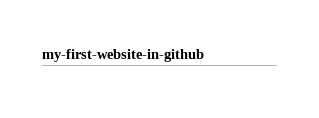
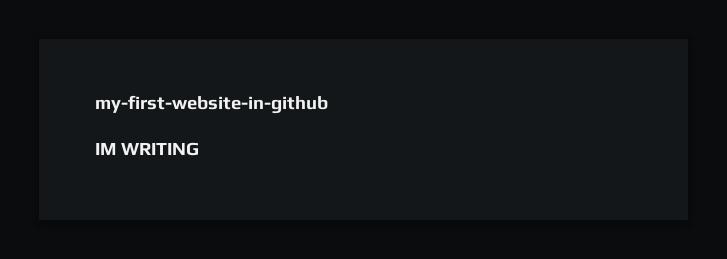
(204, 55) none -> [95,142,199,156] // IM WRITING

